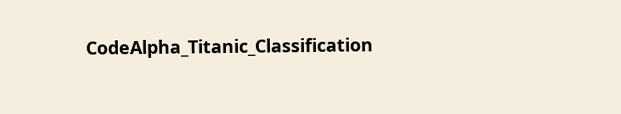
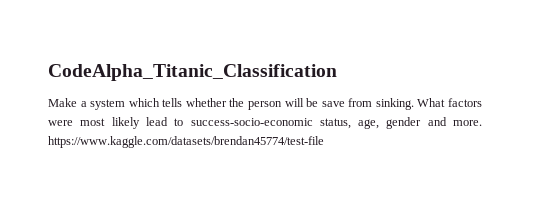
(373, 48) none -> [48,98,482,110] [48,117,483,129] [48,136,324,148] // Make a system which tells whether the person will be save from sinking. What factors were most likely lead to success-socio-economic status, age, gender and more. https://www.kaggle.com/datasets/brendan45774/test-file

